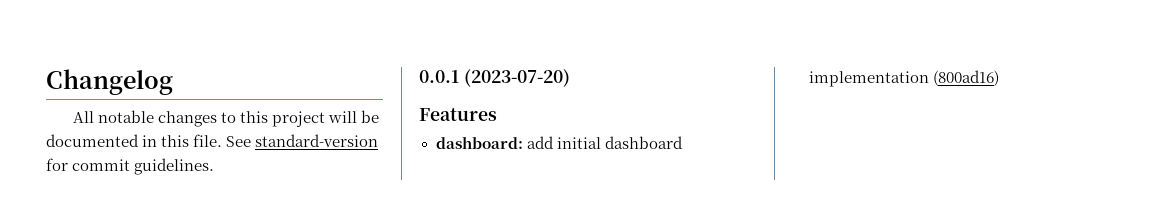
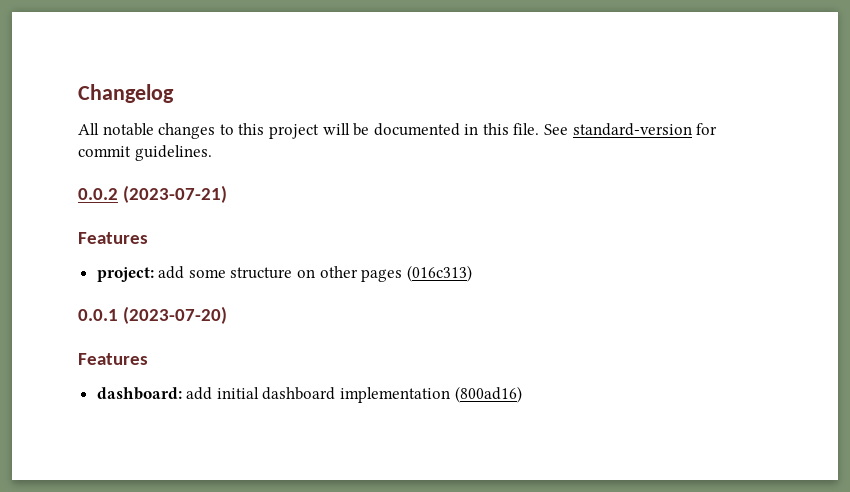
(215, 166) none -> [78,185,227,203] [78,232,148,244] [96,265,472,282] // 0.0.2 (2023-07-21) // Features // project: add some structure on other pages (016c313)

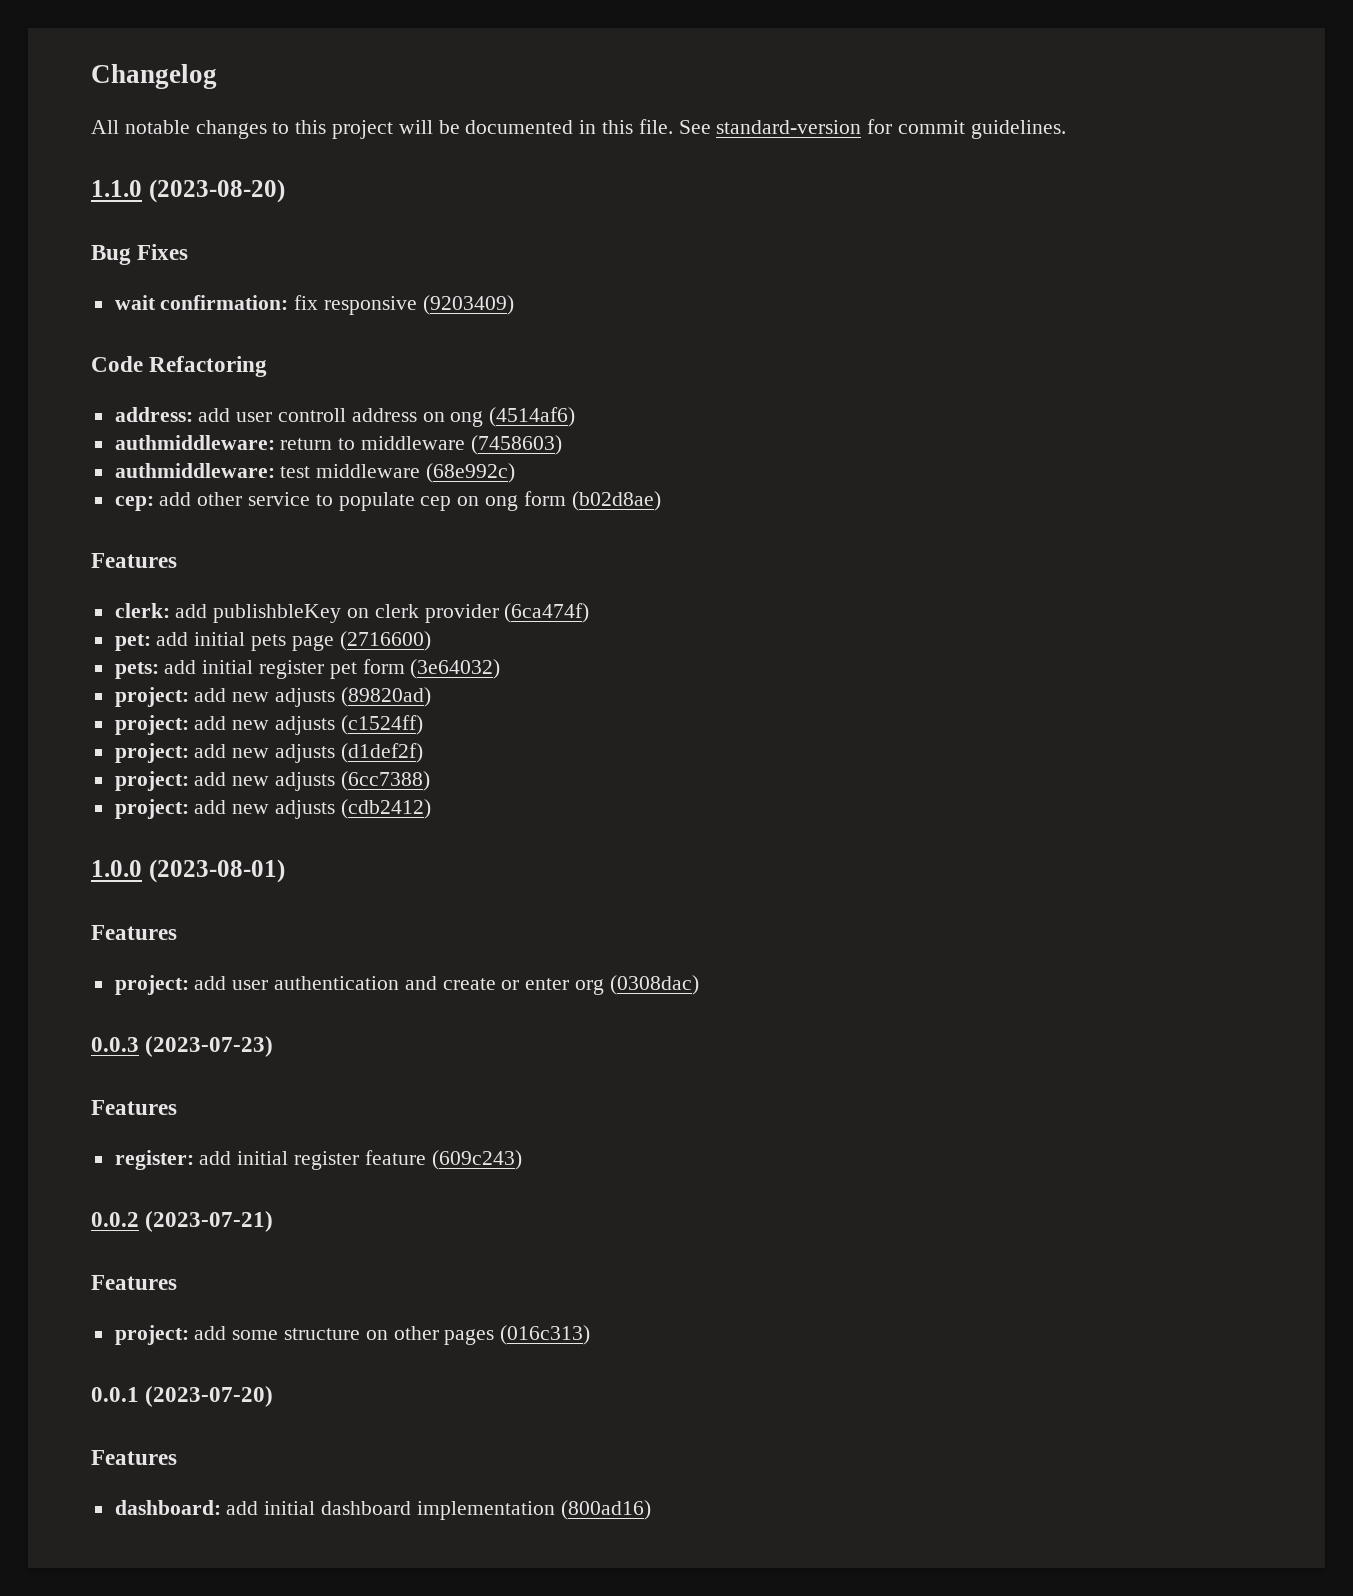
(212, 153) none -> [91,179,285,203] [91,244,189,265] [114,295,514,315] [91,356,268,377] [114,407,576,427] [114,435,562,455] [114,463,516,483] [114,491,661,511] [91,553,177,568] [114,603,590,623] [114,631,431,651] [114,659,501,679] [114,687,431,707] [114,715,423,735] [114,743,423,763] [114,771,430,791] [114,799,431,819] [91,859,285,883] [91,925,177,940] [114,975,699,995] [91,1036,274,1057] [91,1100,177,1115] [114,1150,522,1170] // 1.1.0 (2023-08-20) // Bug Fixes // wait confirmation: fix responsive (9203409) // Code Refactoring // address: add user controll address on ong (4514af6) // authmiddleware: return to middleware (7458603) // authmiddleware: test middleware (68e992c) // cep: add other service to populate cep on ong form (b02d8ae) // Features // clerk: add publishbleKey on clerk provider (6ca474f) // pet: add initial pets page (2716600) // pets: add initial register pet form (3e64032) // project: add new adjusts (89820ad) // project: add new adjusts (c1524ff) // project: add new adjusts (d1def2f) // project: add new adjusts (6cc7388) // project: add new adjusts (cdb2412) // 1.0.0 (2023-08-01) // Features // project: add user authentication and create or enter org (0308dac) // 0.0.3 (2023-07-23) // Features // register: add initial register feature (609c243)

